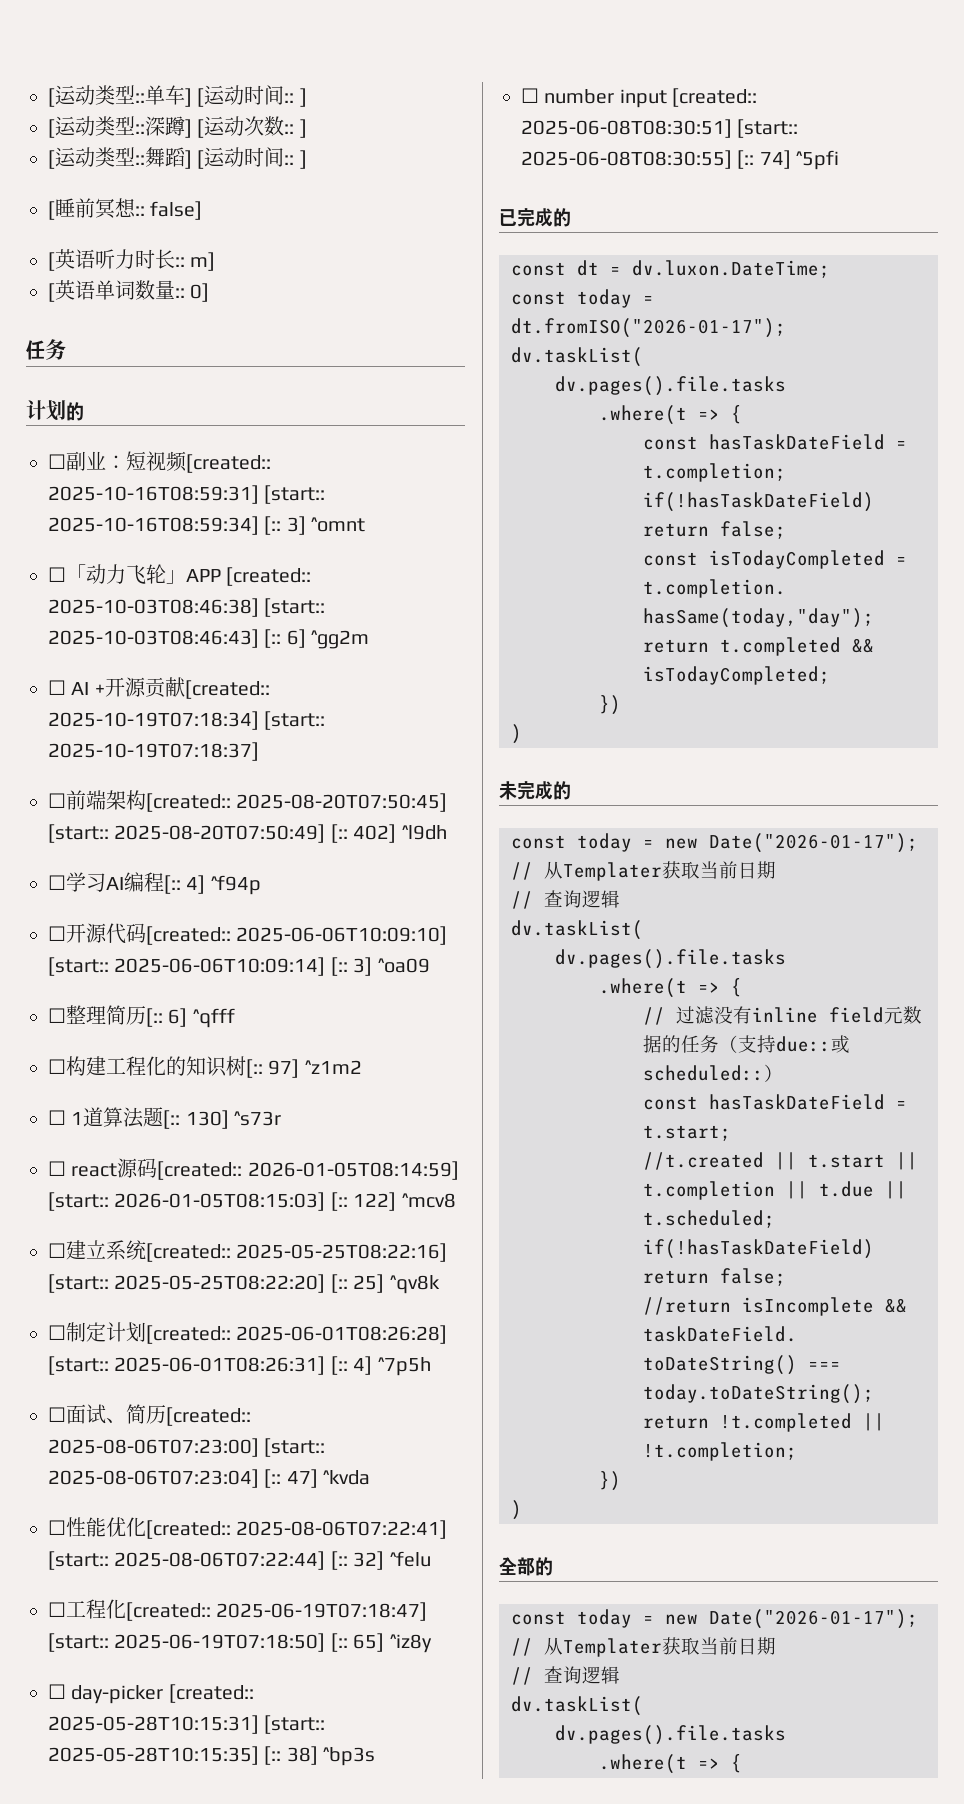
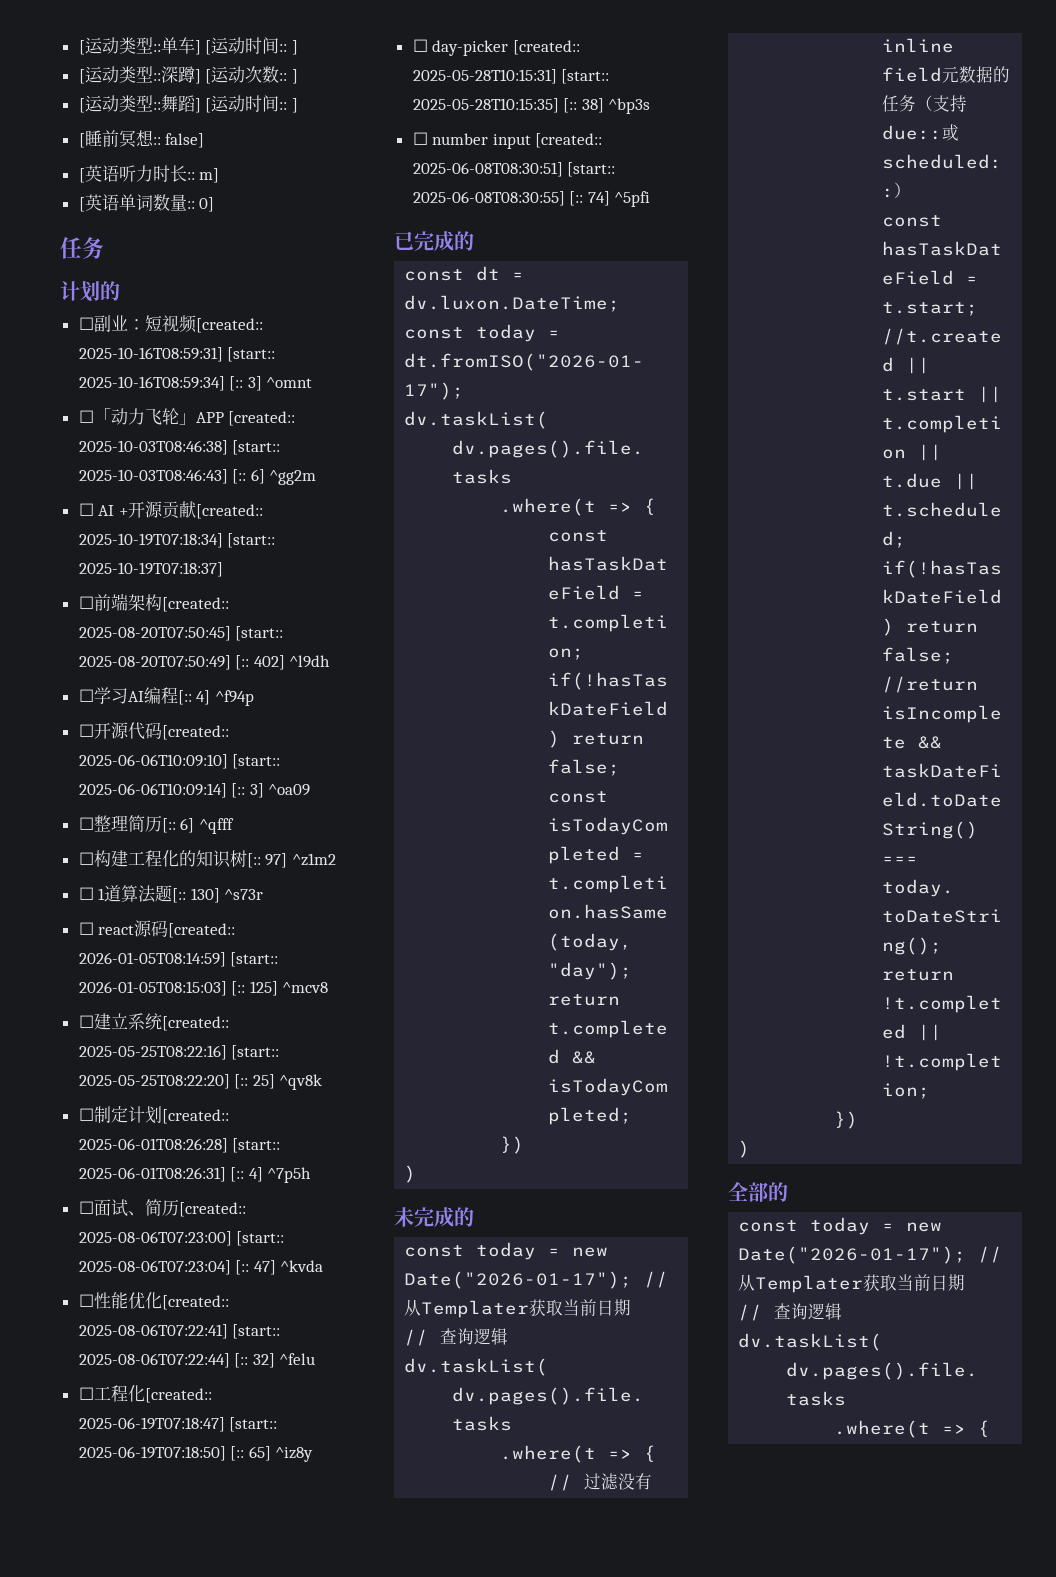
[353,1192,397,1211] 122] -> [249,981,278,996] 125]

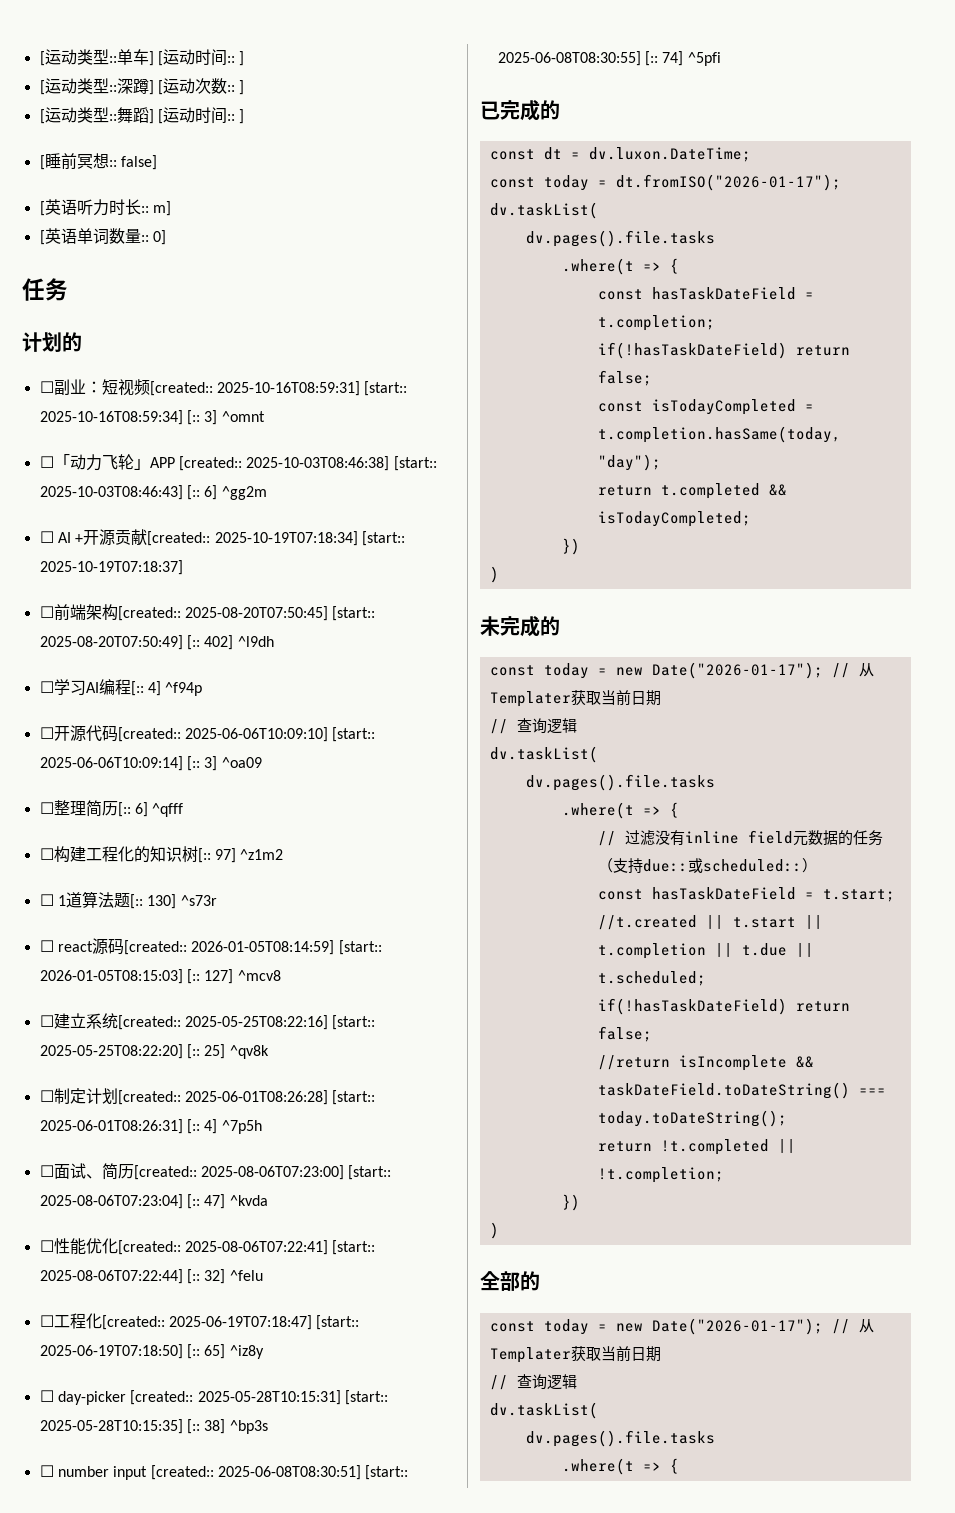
[249,981,278,996] 125] -> [204,969,234,984] 127]

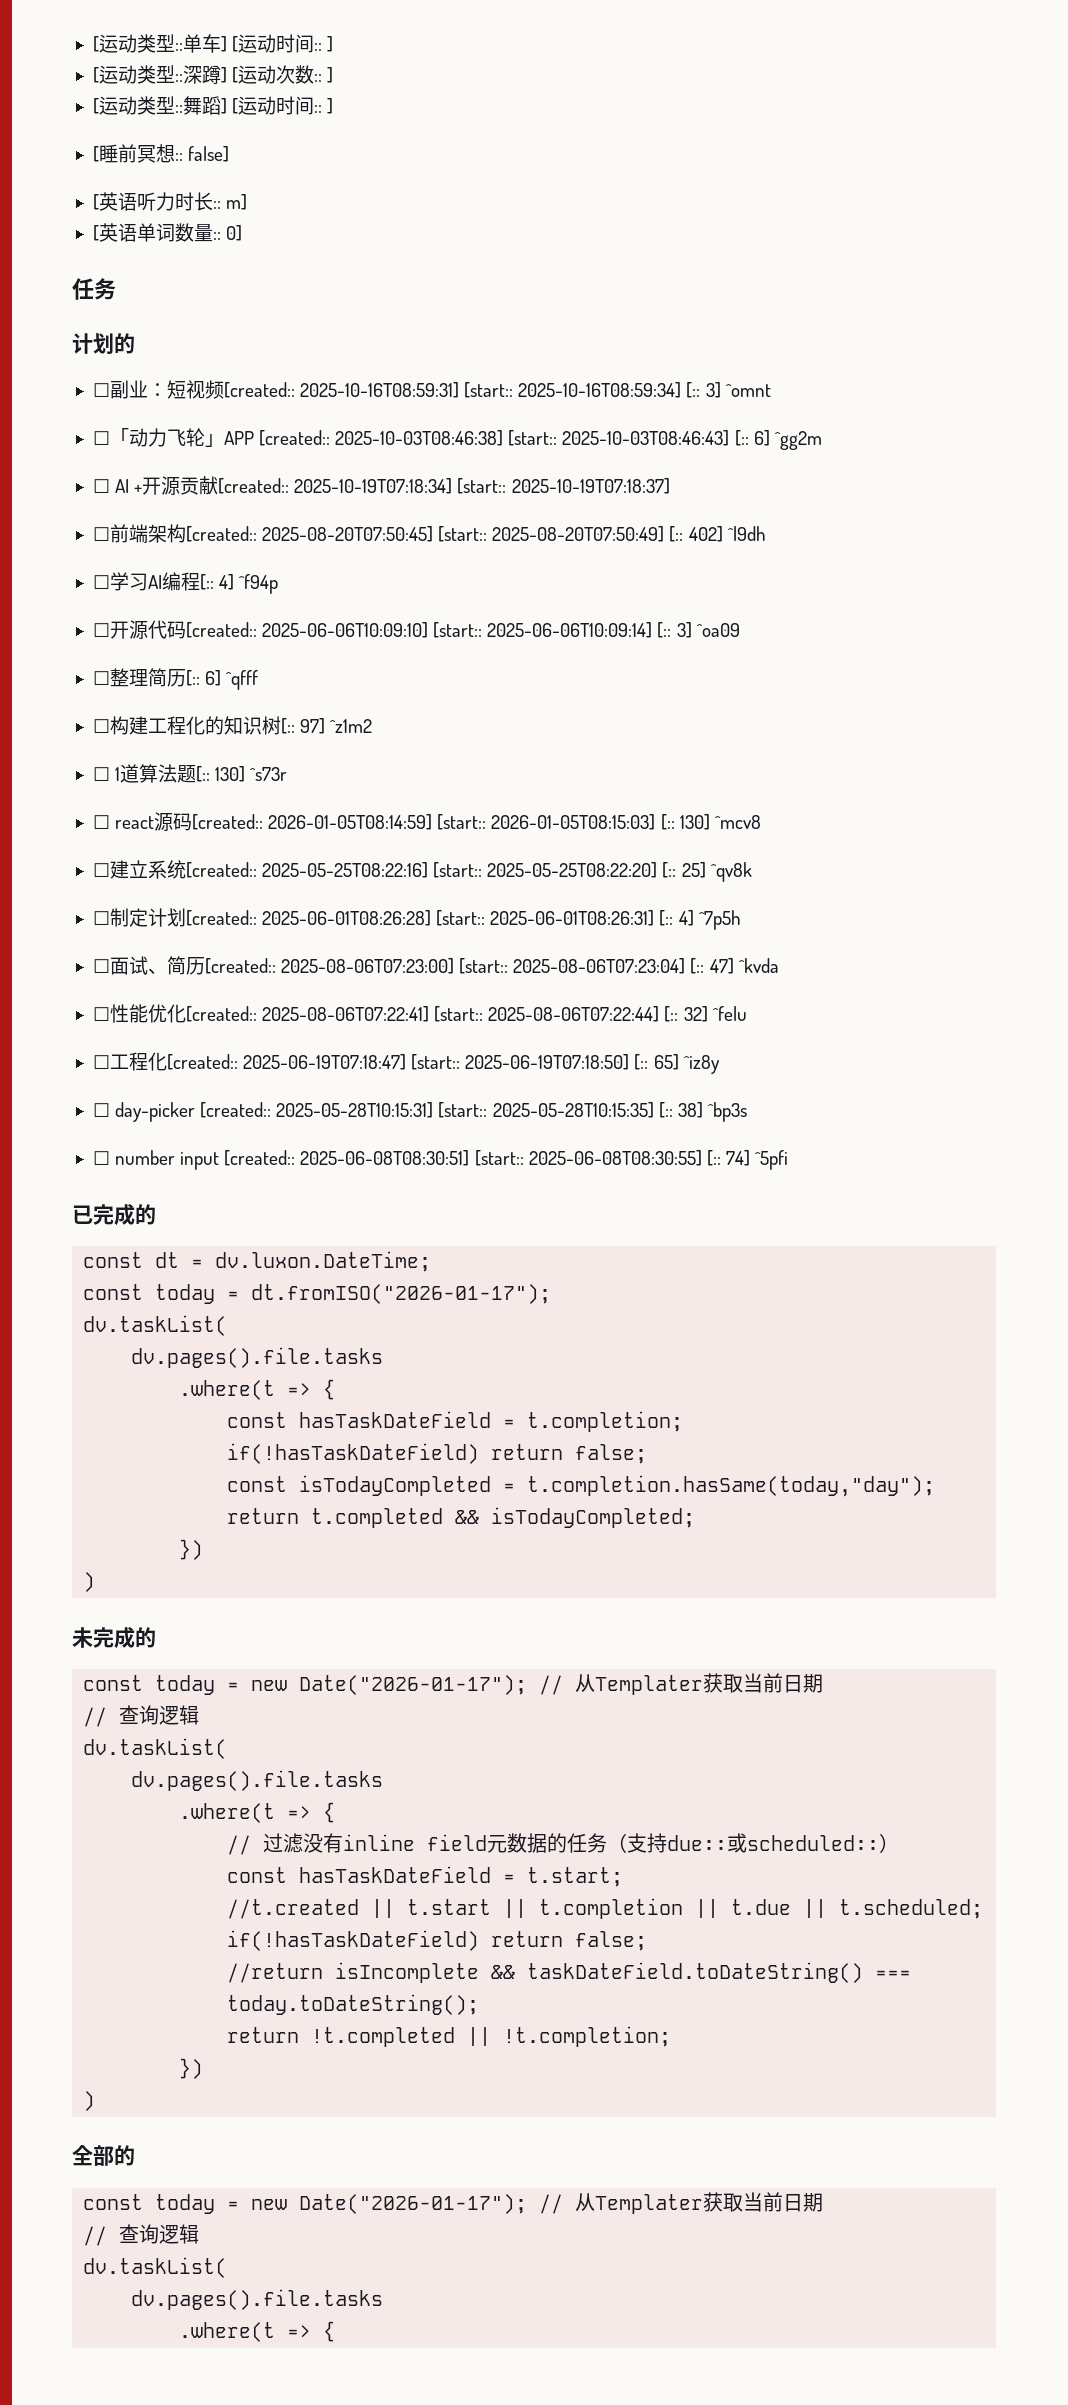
[204,969,234,984] 127] -> [679,814,710,830] 130]

